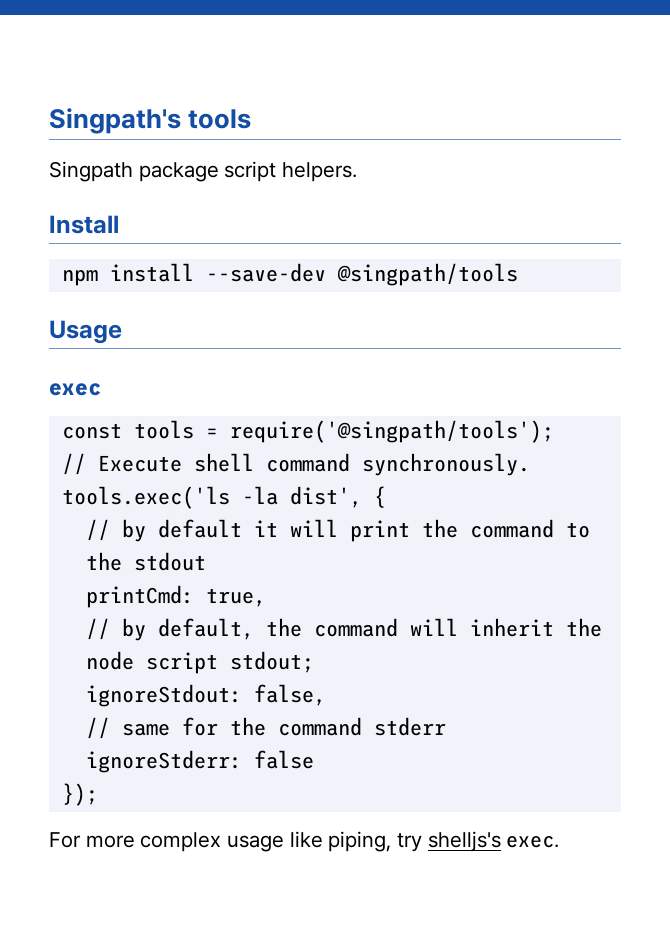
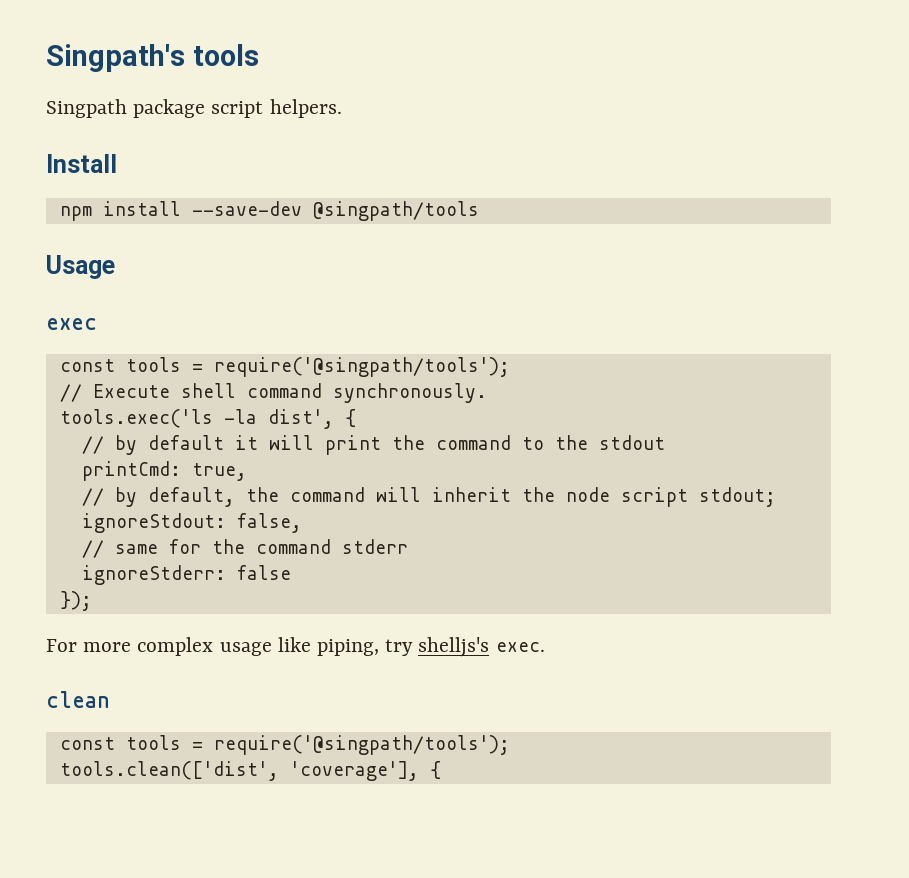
(560, 841) none -> [46,691,110,708] [59,735,510,755] [59,761,441,781] // clean // const tools = require('@singpath/tools'); // tools.clean(['dist', 'coverage'], {

